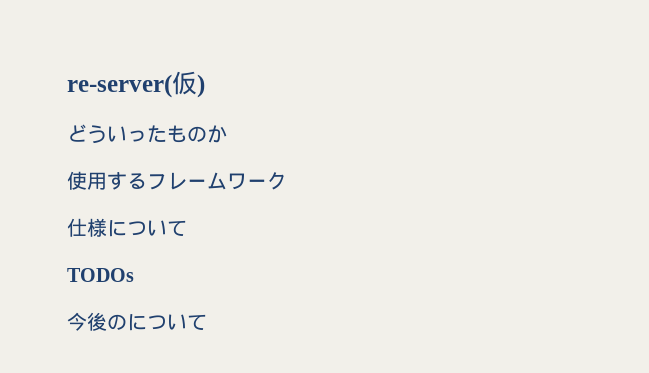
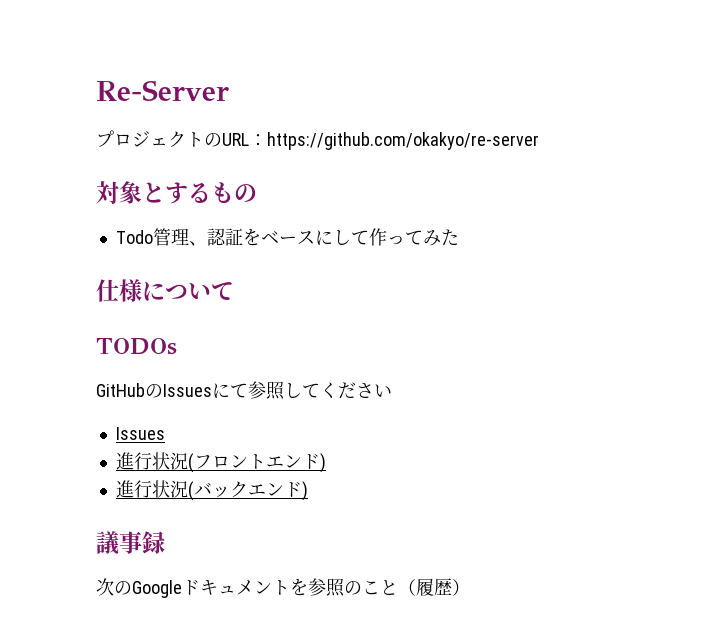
[67,71,205,98] [67,124,227,144] [67,171,287,190] [67,218,187,237] [67,268,134,282] [67,312,207,331] re-server(仮) // どういったものか // 使用するフレームワーク // 仕様について // TODOs // 今後のについて -> [96,80,229,101] [96,130,539,150] [96,181,257,204] [115,228,459,246] [96,279,234,302] [96,338,177,355] [96,381,392,400] [115,427,165,440] [115,452,326,473] [115,480,308,501] [96,531,165,555] [96,578,470,598] Re-Server // プロジェクトのURL：https://github.com/okakyo/re-server // 対象とするもの // Todo管理、認証をベースにして作ってみた // 仕様について // TODOs // GitHubのIssuesにて参照してください // Issues // 進行状況(フロントエンド) // 進行状況(バックエンド) // 議事録 // 次のGoogleドキュメントを参照のこと（履歴）

